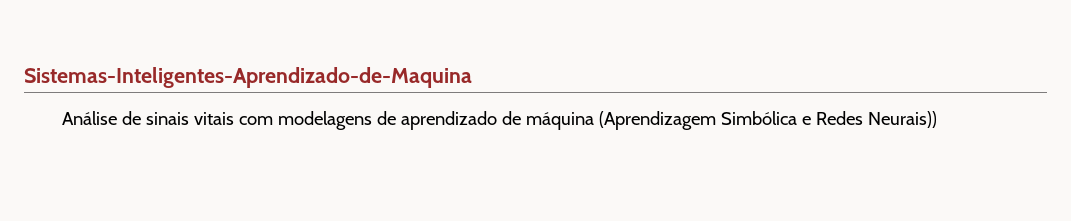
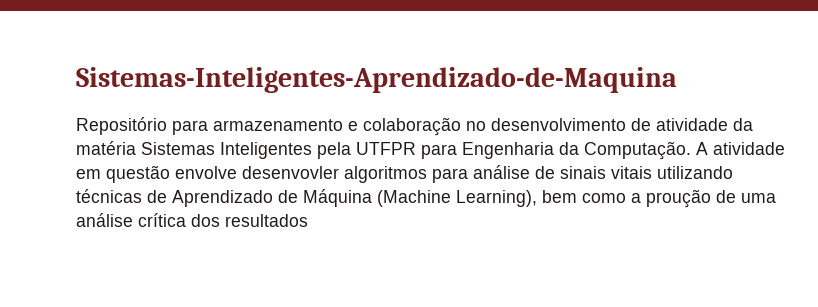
[62,111,938,130] Análise de sinais vitais com modelagens de aprendizado de máquina (Aprendizagem Simbólica e Redes Neurais)) -> [76,117,753,136] [76,141,785,160] [76,165,733,183] [76,189,776,208] [76,213,308,227] Repositório para armazenamento e colaboração no desenvolvimento de atividade da matéria Sistemas Inteligentes pela UTFPR para Engenharia da Computação. A atividade em questão envolve desenvovler algoritmos para análise de sinais vitais utilizando técnicas de Aprendizado de Máquina (Machine Learning), bem como a proução de uma análise crítica dos resultados

